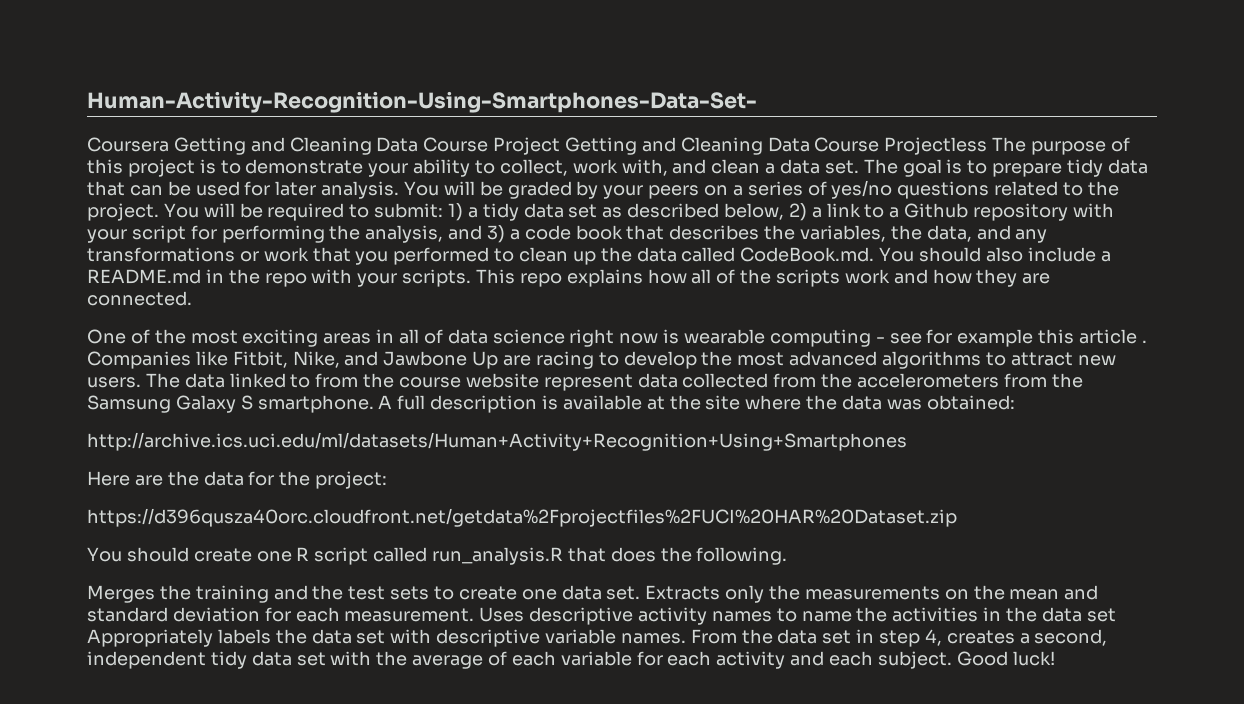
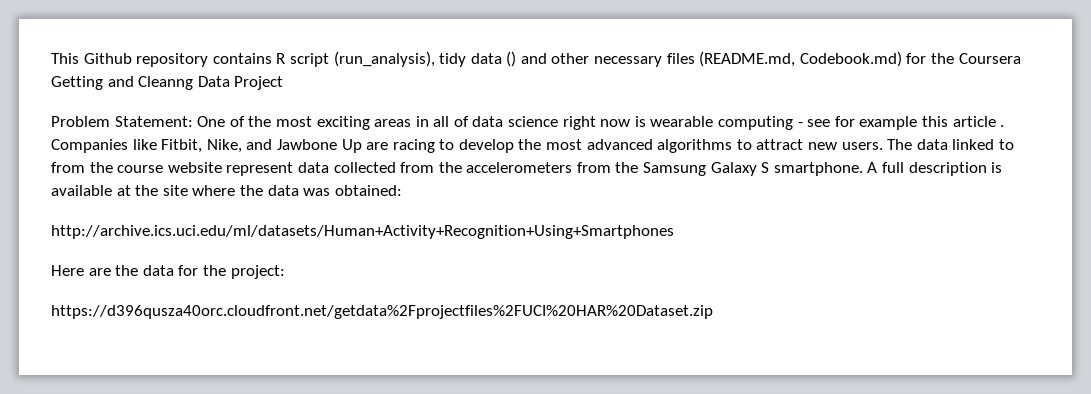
[87,91,757,113] [87,137,1130,155] [87,159,1148,177] [87,180,1119,199] [87,203,1114,221] [87,225,1048,243] [87,247,1111,265] [87,269,1051,287] [87,291,192,306] Human-Activity-Recognition-Using-Smartphones-Data-Set- // Coursera Getting and Cleaning Data Course Project Getting and Cleaning Data Course Projectless The purpose of this project is to demonstrate your ability to collect, work with, and clean a data set. The goal is to prepare tidy data that can be used for later analysis. You will be graded by your peers on a series of yes/no questions related to the project. You will be required to submit: 1) a tidy data set as described below, 2) a link to a Github repository with your script for performing the analysis, and 3) a code book that describes the variables, the data, and any transformations or work that you performed to clean up the data called CodeBook.md. You should also include a README.md in the repo with your scripts. This repo explains how all of the scripts work and how they are connected. // -> [51,51,1021,67] [51,76,284,90] [51,116,193,127] This Github repository contains R script (run_analysis), tidy data () and other necessary files (README.md, Codebook.md) for the Coursera Getting and Cleanng Data Project // Problem Statement:
[87,547,788,565] [87,585,1099,603] [87,607,1116,625] [87,629,1108,647] [87,651,1055,669] // You should create one R script called run_analysis.R that does the following. // Merges the training and the test sets to create one data set. Extracts only the measurements on the mean and standard deviation for each measurement. Uses descriptive activity names to name the activities in the data set Appropriately labels the data set with descriptive variable names. From the data set in step 4, creates a second, independent tidy data set with the average of each variable for each activity and each subject. Good luck! -> (713, 312) none

